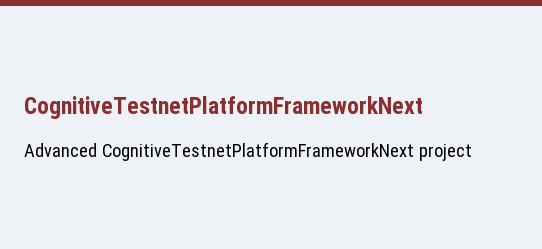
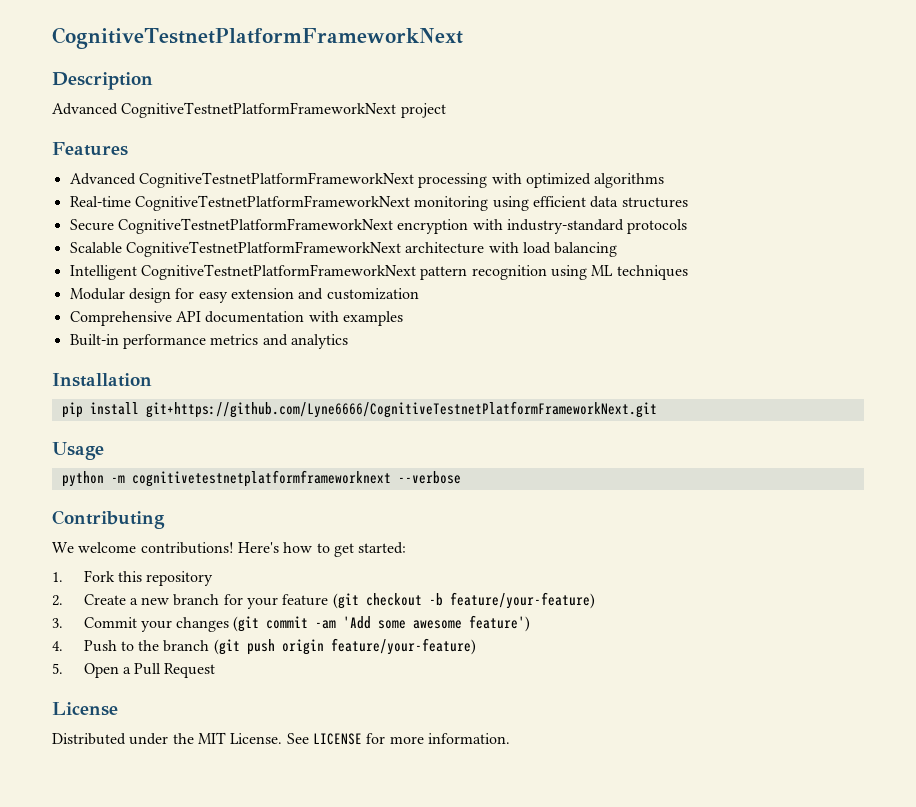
[24,96,423,119] CognitiveTestnetPlatformFrameworkNext -> [52,27,463,49] [52,72,153,90] CognitiveTestnetPlatformFrameworkNext // Description
(472, 152) none -> [52,142,128,156] [69,172,665,188] [69,195,688,211] [69,218,688,234] [69,241,618,257] [69,264,688,280] [69,288,419,303] [69,311,403,326] [69,334,348,349] [52,373,152,387] [61,401,657,418] [52,442,104,460] [61,470,461,487] [52,510,165,529] [52,542,407,557] [52,570,214,586] [52,592,595,609] [52,615,531,632] [52,638,476,655] [52,663,216,678] [52,702,118,716] [52,732,510,745] // Features // Advanced CognitiveTestnetPlatformFrameworkNext processing with optimized algorithms // Real-time CognitiveTestnetPlatformFrameworkNext monitoring using efficient data structures // Secure CognitiveTestnetPlatformFrameworkNext encryption with industry-standard protocols // Scalable CognitiveTestnetPlatformFrameworkNext architecture with load balancing // Intelligent CognitiveTestnetPlatformFrameworkNext pattern recognition using ML techniques // Modular design for easy extension and customization // Comprehensive API documentation with examples // Built-in performance metrics and analytics // Installation // pip install git+https://github.com/Lyne6666/CognitiveTestnetPlatformFrameworkNext.git // Usage // python -m cognitivetestnetplatformframeworknext --verbose // Contributing // We welcome contributions! Here's how to get started: // 1. Fork this repository // 2. Create a new branch for your feature (git checkout -b feature/your-feature) // 3. Commit your changes (git commit -am 'Add some awesome feature') // 4. Push to the branch (git push origin feature/your-feature) // 5. Open a Pull Request // License // Distributed under the MIT License. See LICENSE for more information.

